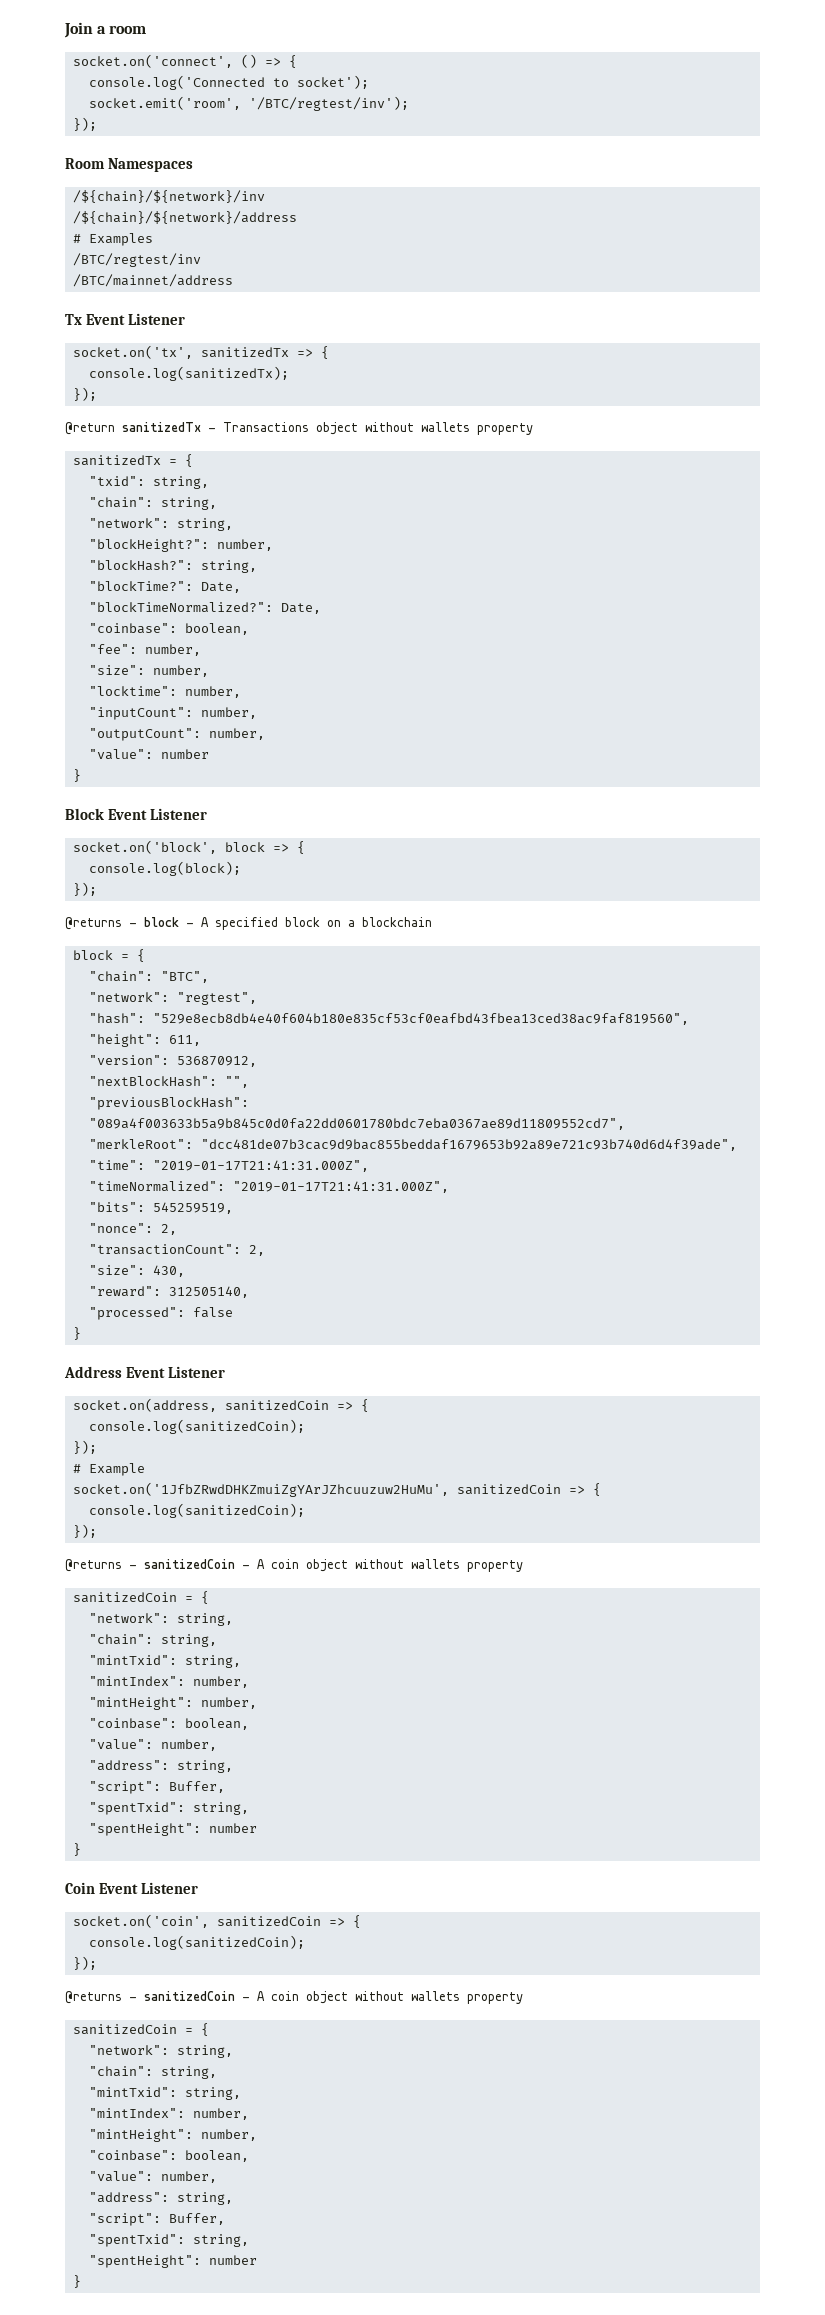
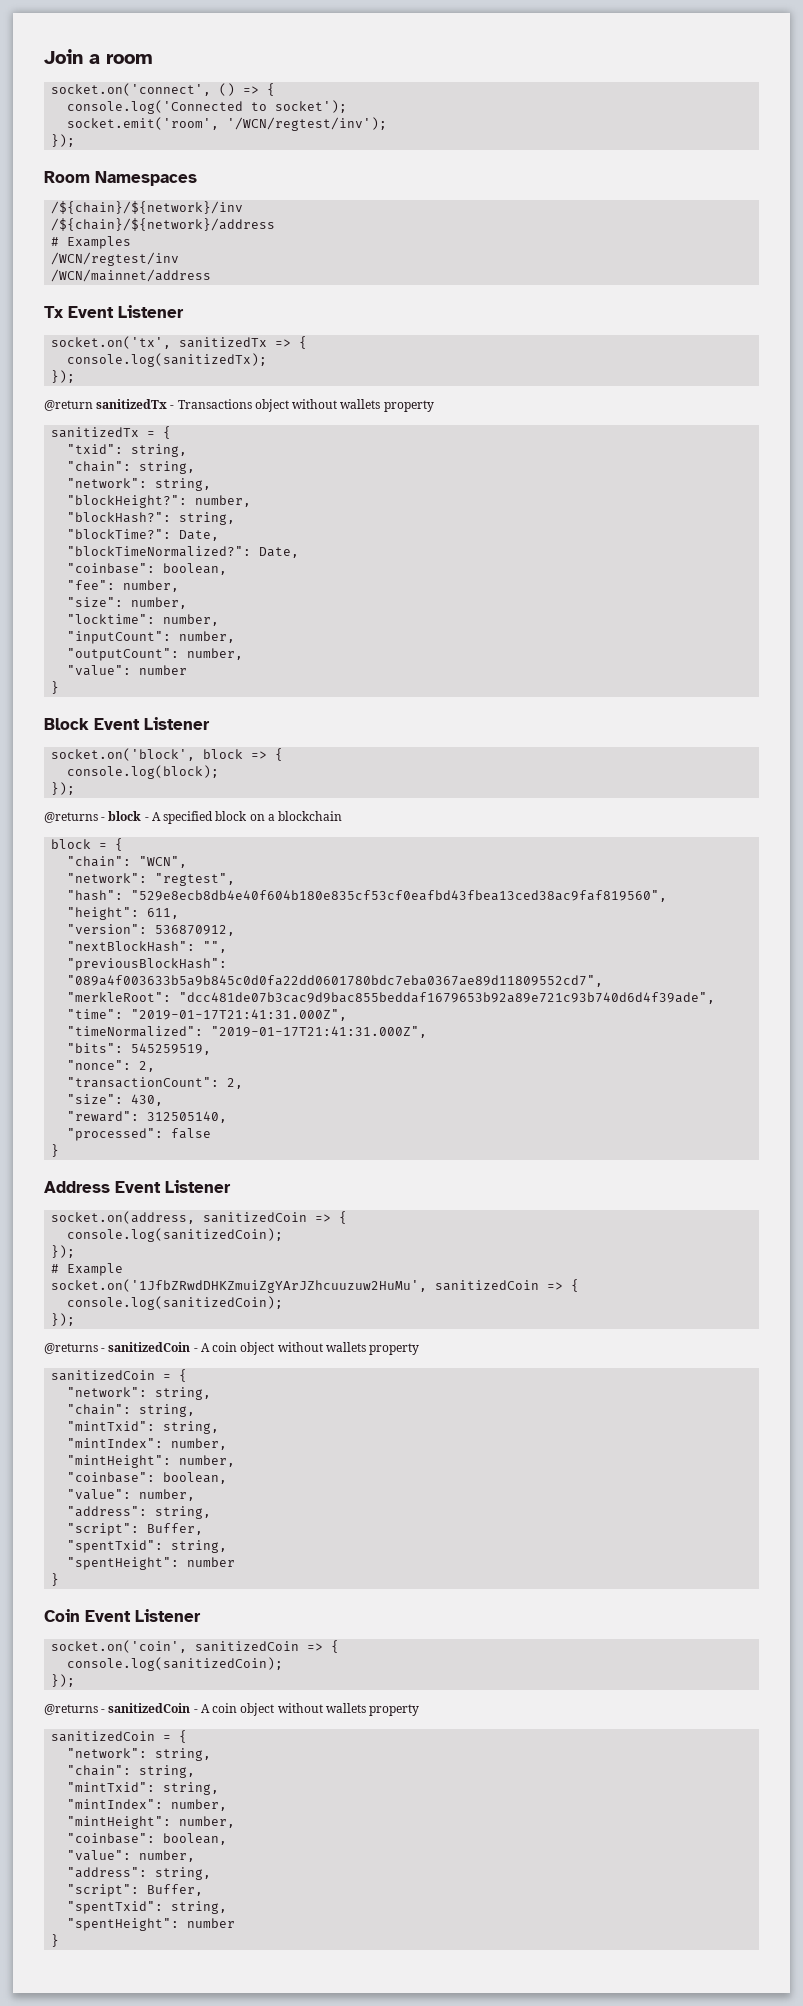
[248,96,409,111] '/BTC/regtest/inv'); -> [227,117,388,131] '/WCN/regtest/inv');
[72,253,201,267] [72,274,233,287] /BTC/regtest/inv // /BTC/mainnet/address -> [51,252,180,266] [51,269,212,282] /WCN/regtest/inv // /WCN/mainnet/address
[160,971,209,983] "BTC", -> [139,856,188,868] "WCN",

